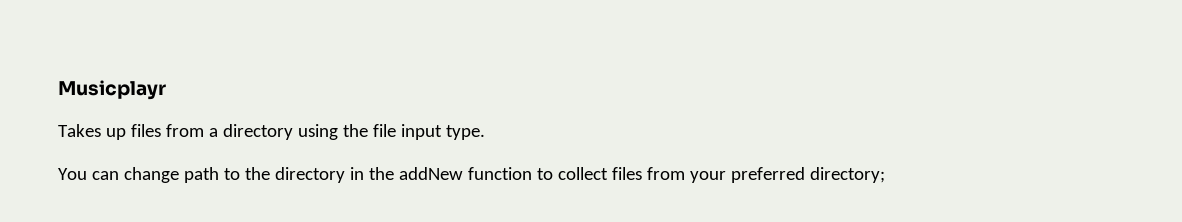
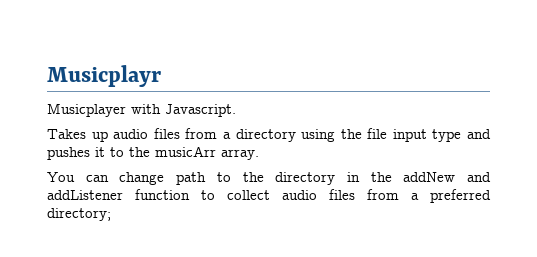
(166, 90) none -> [47,103,236,117] // Musicplayer with Javascript.
(126, 134) none -> [113,129,149,139] audio
[445,125,485,140] type. -> [432,129,491,142] [47,146,259,160] type and pushes it to the musicArr array.
(463, 173) none -> [466,172,491,182] [47,190,123,200] and addListener
[611,167,726,183] files from your -> [282,189,419,200] audio files from a

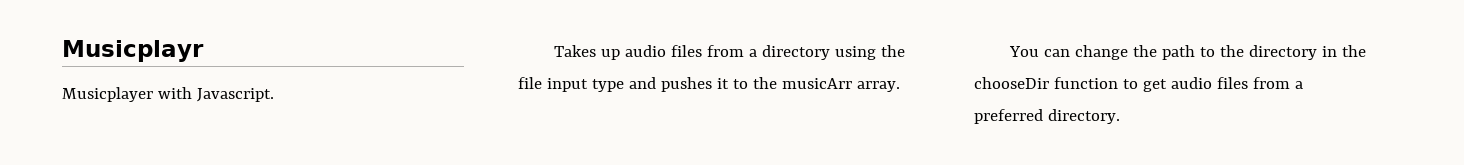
(165, 178) none -> [1132,45,1157,57] the
[403,172,491,182] [47,190,123,200] addNew and addListener -> [974,77,1049,89] chooseDir
[227,190,270,200] collect -> [1142,79,1167,92] get
[47,208,111,221] directory; -> [1047,109,1120,124] directory.

